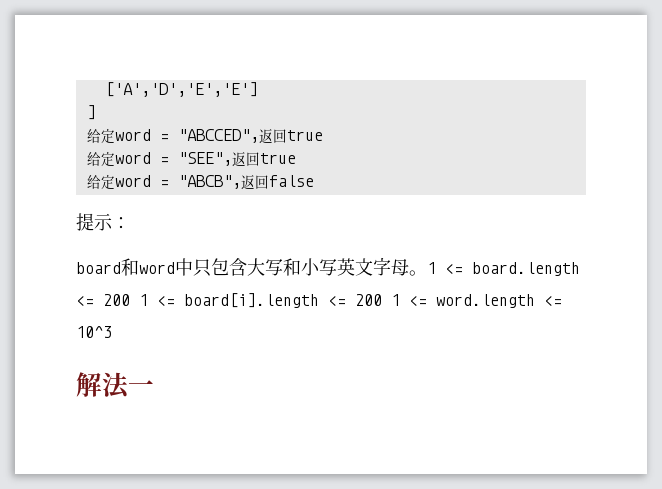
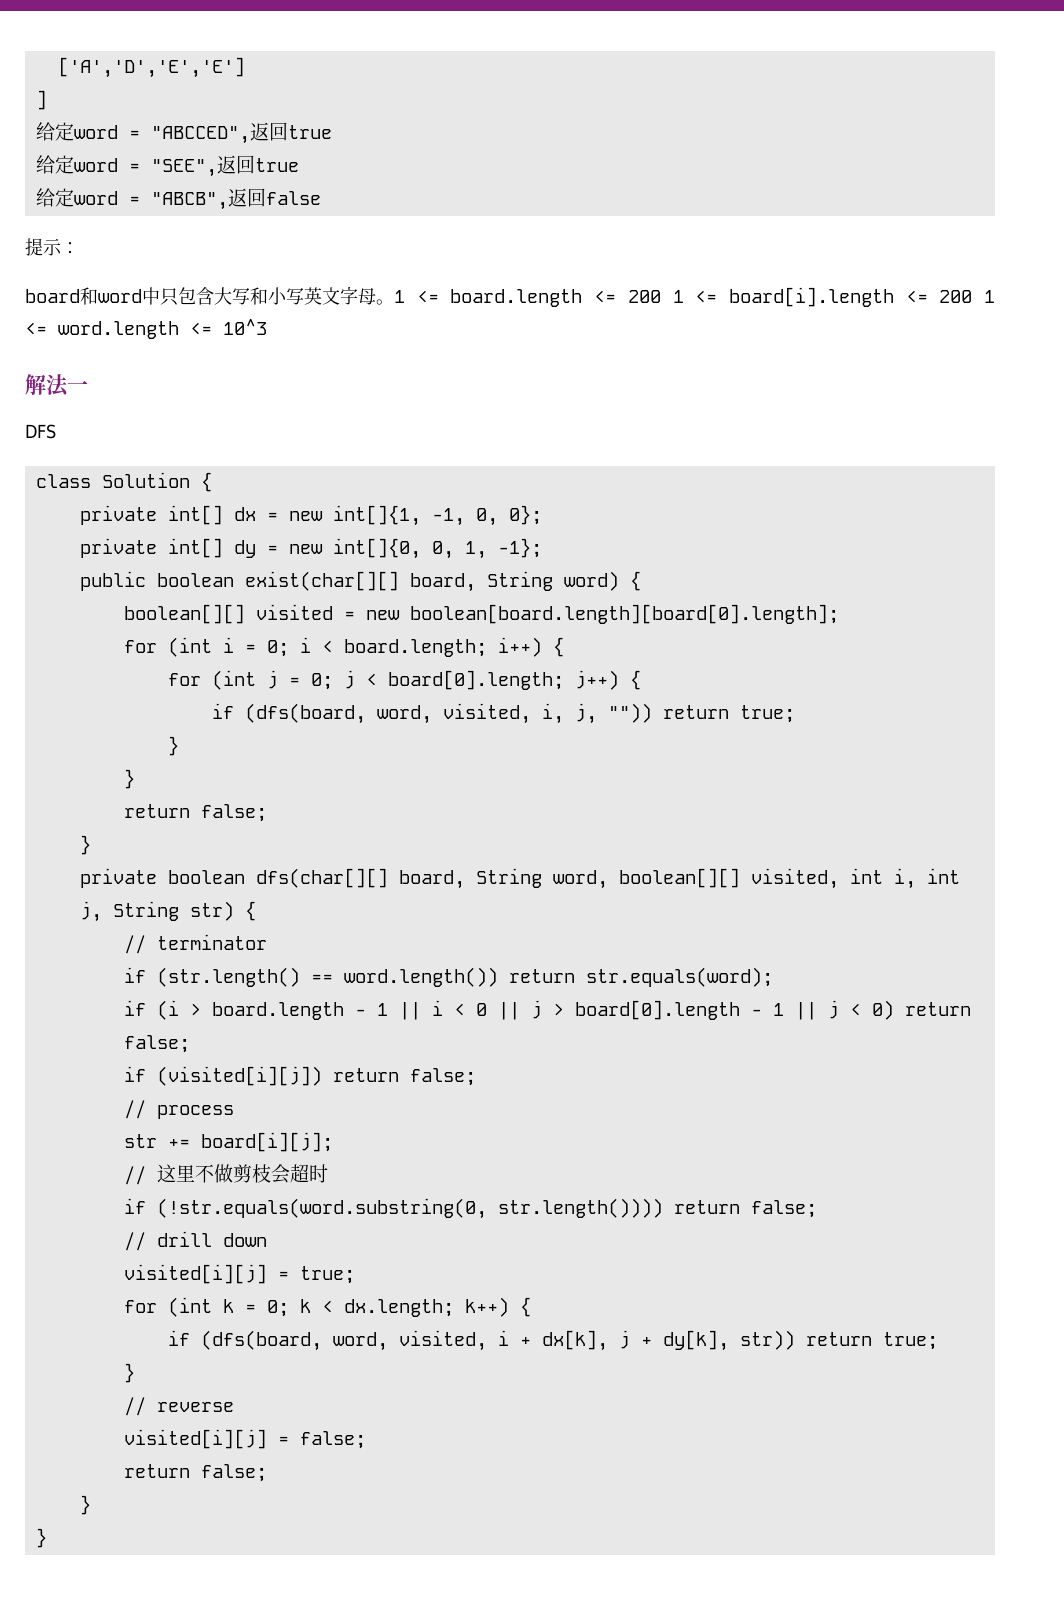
(154, 387) none -> [25,424,56,439] [35,472,212,492] [79,505,542,526] [79,538,542,559] [79,571,641,592] [123,604,839,624] [123,637,564,657] [167,670,641,690] [211,703,795,724] [167,736,179,756] [123,769,135,789] [123,804,267,822] [79,835,91,855] [79,868,960,889] [79,901,256,922] [123,934,267,954] [123,967,773,987] [123,1000,971,1020] [123,1035,190,1053] [123,1066,476,1086] [123,1100,234,1119] [123,1132,333,1152] [123,1164,328,1185] [123,1198,817,1219] [123,1231,267,1251] [123,1264,355,1284] [123,1297,531,1317] [167,1330,938,1351] [123,1363,135,1383] [123,1397,234,1416] [123,1429,366,1449] [123,1464,267,1482] [79,1495,91,1515] [35,1528,47,1548] // DFS // class Solution { // private int[] dx = new int[]{1, -1, 0, 0}; // private int[] dy = new int[]{0, 0, 1, -1}; // public boolean exist(char[][] board, String word) { // boolean[][] visited = new boolean[board.length][board[0].length]; // for (int i = 0; i < board.length; i++) { // for (int j = 0; j < board[0].length; j++) { // if (dfs(board, word, visited, i, j, "")) return true; // } // } // return false; // } // private boolean dfs(char[][] board, String word, boolean[][] visited, int i, int j, String str) { // // terminator // if (str.length() == word.length()) return str.equals(word); // if (i > board.length - 1 || i < 0 || j > board[0].length - 1 || j < 0) return false; // if (visited[i][j]) return false; // // process // str += board[i][j]; // // 这里不做剪枝会超时 // if (!str.equals(word.substring(0, str.length()))) return false; // // drill down // visited[i][j] = true; // for (int k = 0; k < dx.length; k++) { // if (dfs(board, word, visited, i + dx[k], j + dy[k], str)) return true; // } // // reverse // visited[i][j] = false; // return false; // } // }

